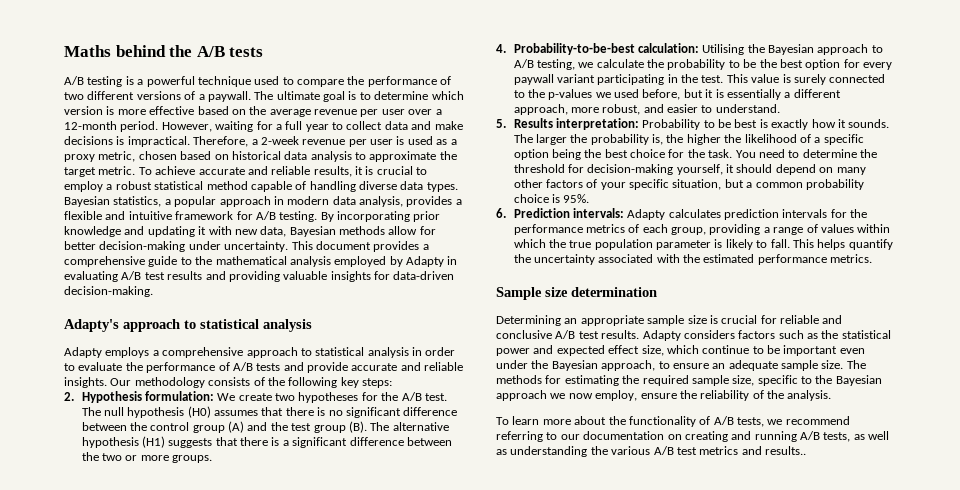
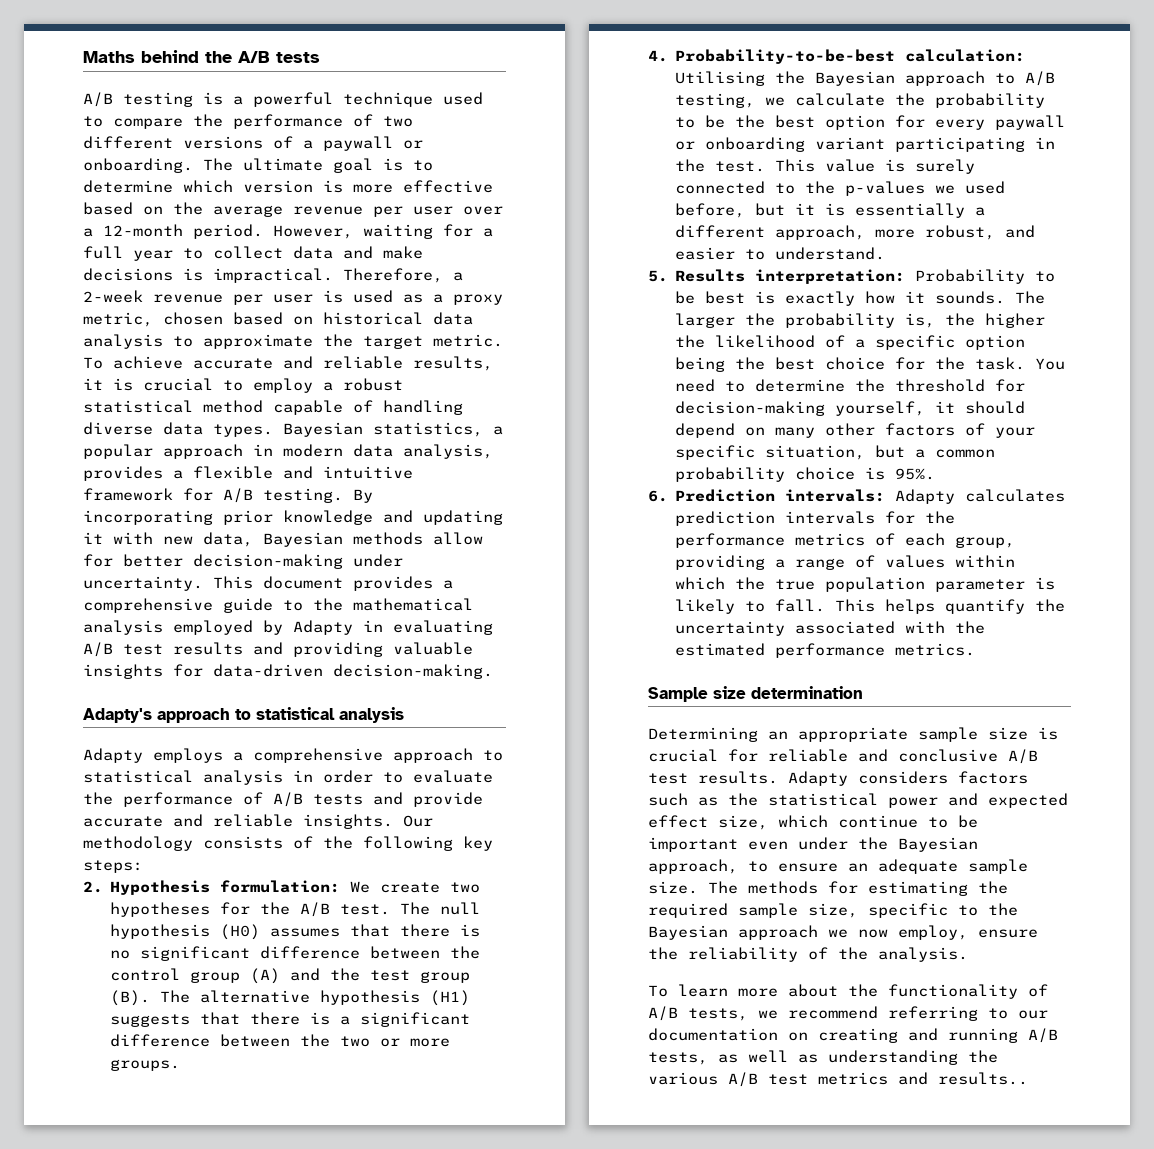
[207,91,251,102] paywall. -> [323,136,423,151] [83,158,193,173] paywall or onboarding.
(554, 79) none -> [675,137,806,152] or onboarding

